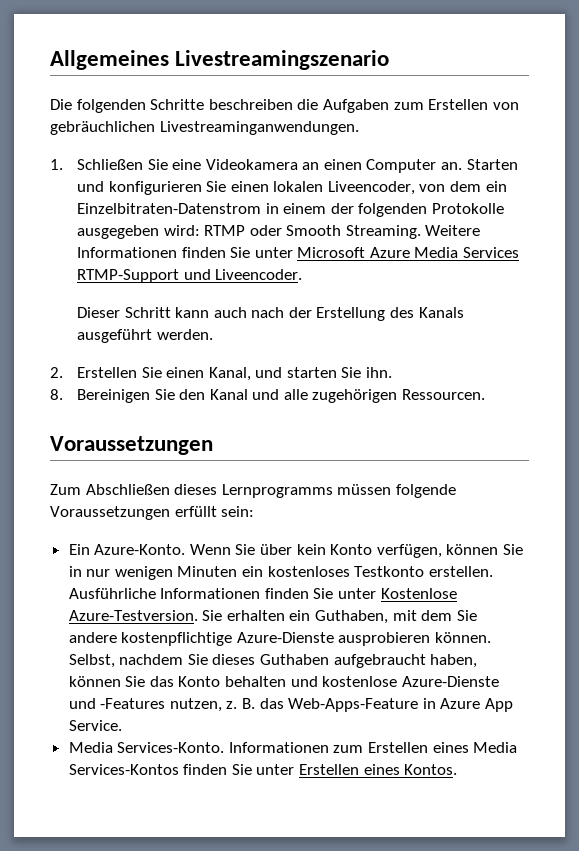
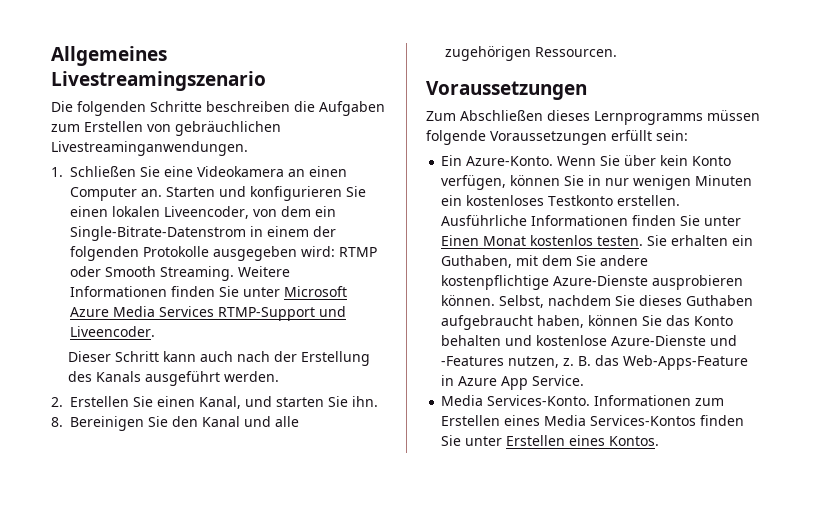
[76,203,261,214] Einzelbitraten-Datenstrom -> [70,226,246,241] Single-Bitrate-Datenstrom
[380,588,457,599] [68,610,198,621] Kostenlose Azure-Testversion. -> [441,235,644,246] Einen Monat kostenlos testen.

